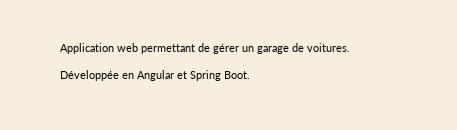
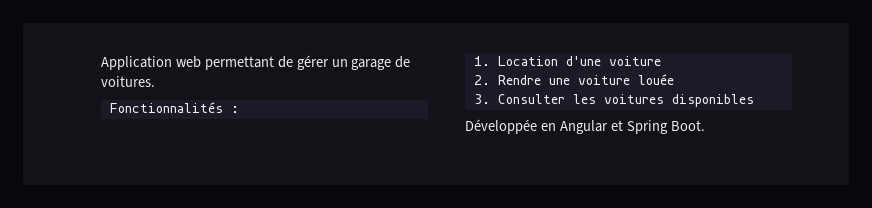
(350, 47) none -> [109,102,239,113] [473,56,661,66] [473,74,674,85] [473,94,754,107] // Fonctionnalités : // 1. Location d'une voiture // 2. Rendre une voiture louée // 3. Consulter les voitures disponibles

